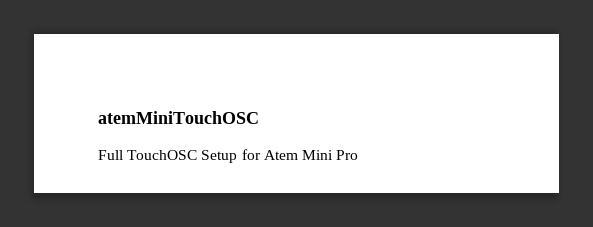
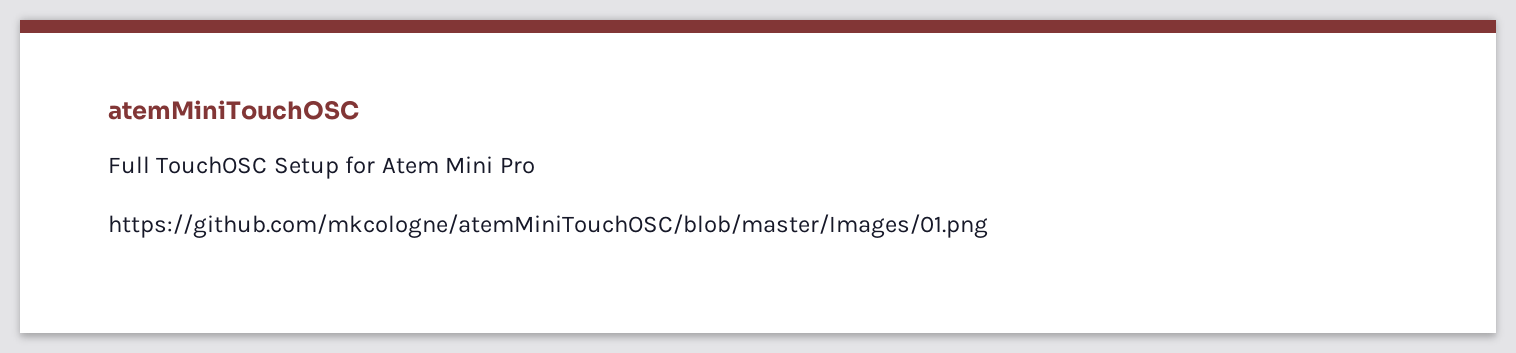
(359, 155) none -> [108,214,988,238] // https://github.com/mkcologne/atemMiniTouchOSC/blob/master/Images/01.png

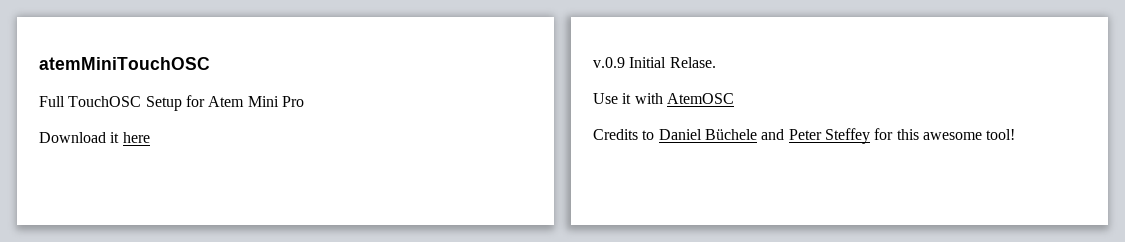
[108,214,988,238] https://github.com/mkcologne/atemMiniTouchOSC/blob/master/Images/01.png -> [39,132,150,143] [593,57,716,68] [593,93,734,104] [593,128,1016,144] Download it here // v.0.9 Initial Relase. // Use it with AtemOSC // Credits to Daniel Büchele and Peter Steffey for this awesome tool!

